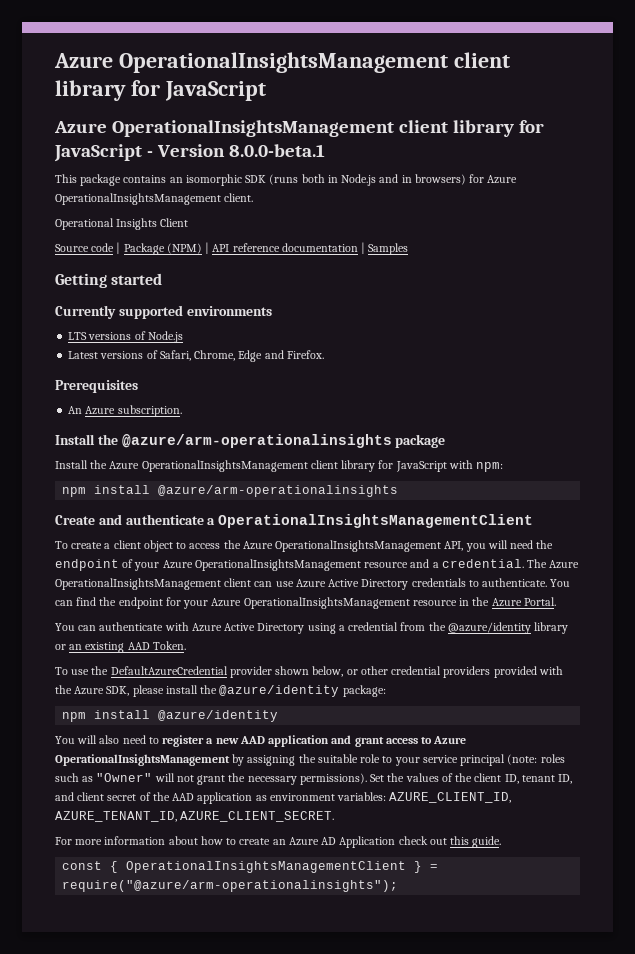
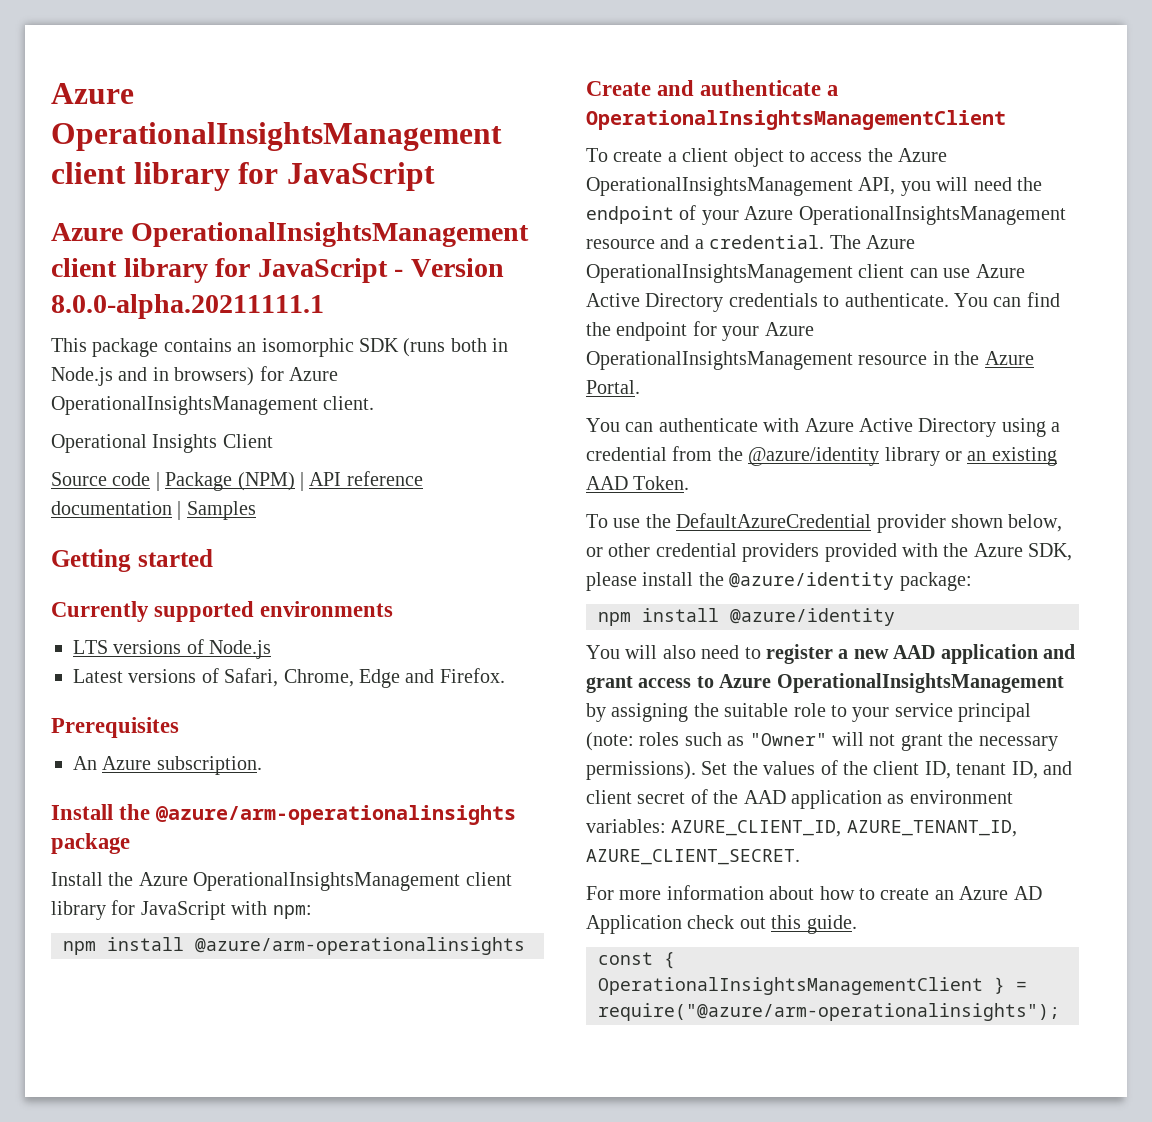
[228,144,325,157] 8.0.0-beta.1 -> [51,294,324,319] 8.0.0-alpha.20211111.1

